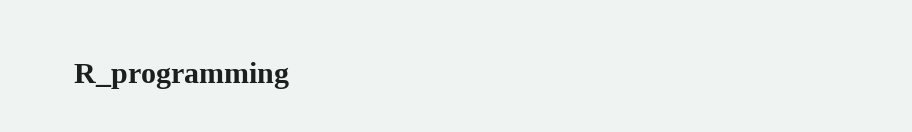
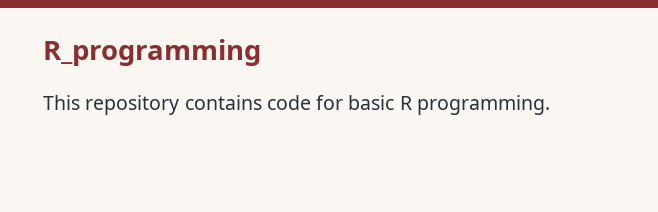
(289, 75) none -> [43,95,550,115] // This repository contains code for basic R programming.

